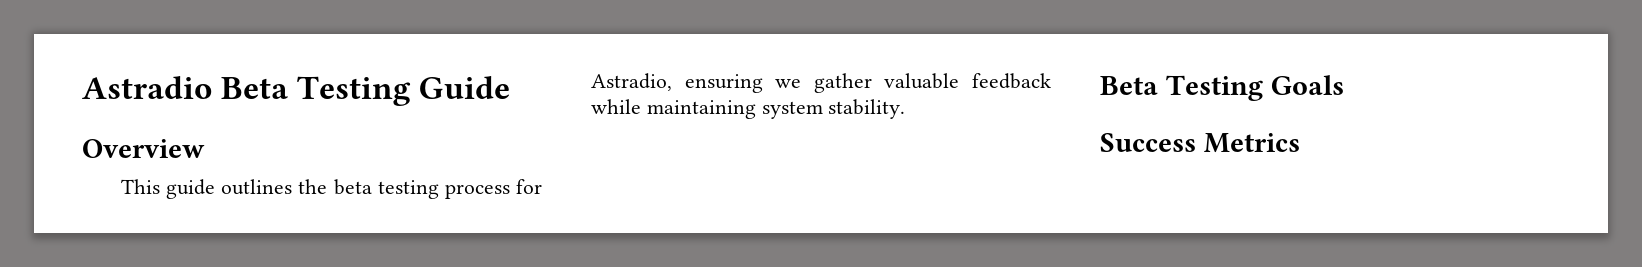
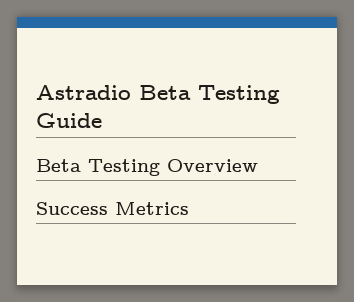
[82,139,205,158] [120,179,542,199] [591,73,1051,93] [591,99,906,119] [1100,75,1344,101] // Overview // This guide outlines the beta testing process for Astradio, ensuring we gather valuable feedback while maintaining system stability. // Beta Testing Goals -> [36,159,258,176] // Beta Testing Overview

